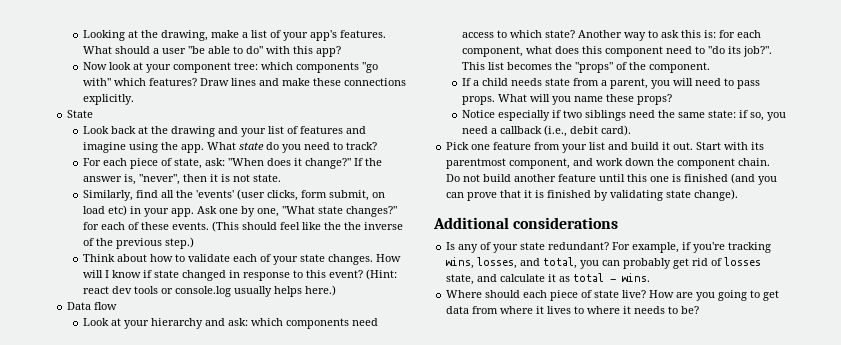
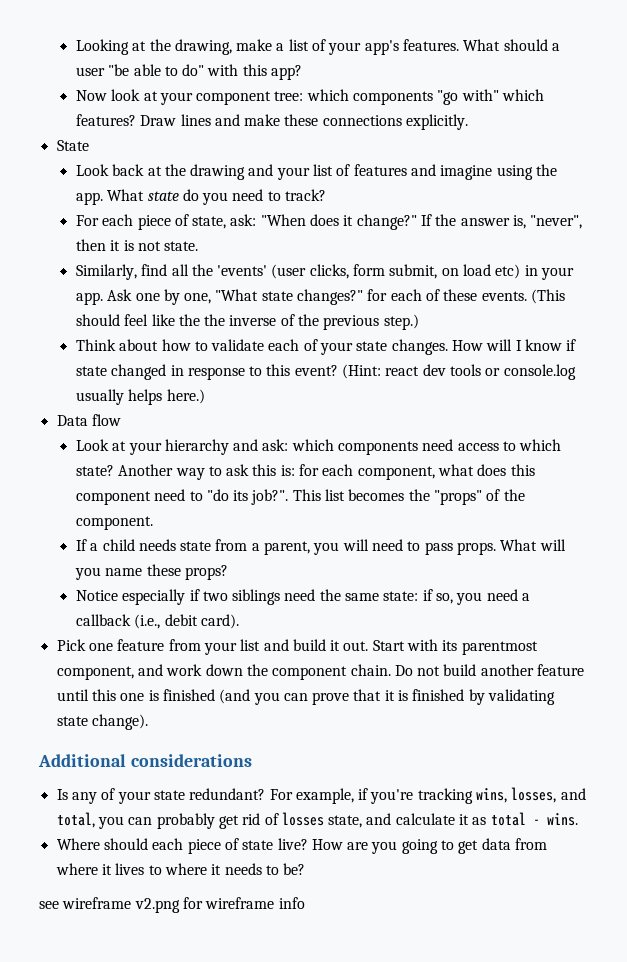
(700, 310) none -> [39,897,305,913] // see wireframe v2.png for wireframe info

